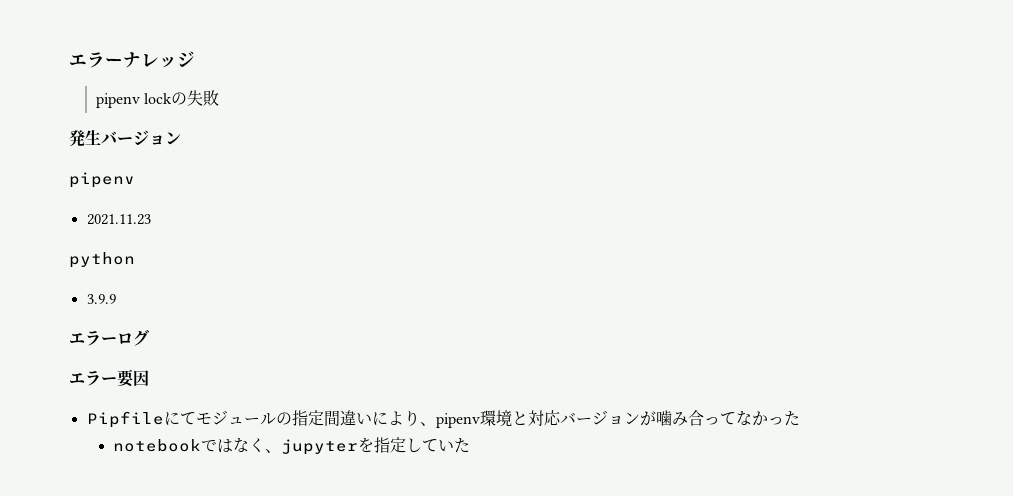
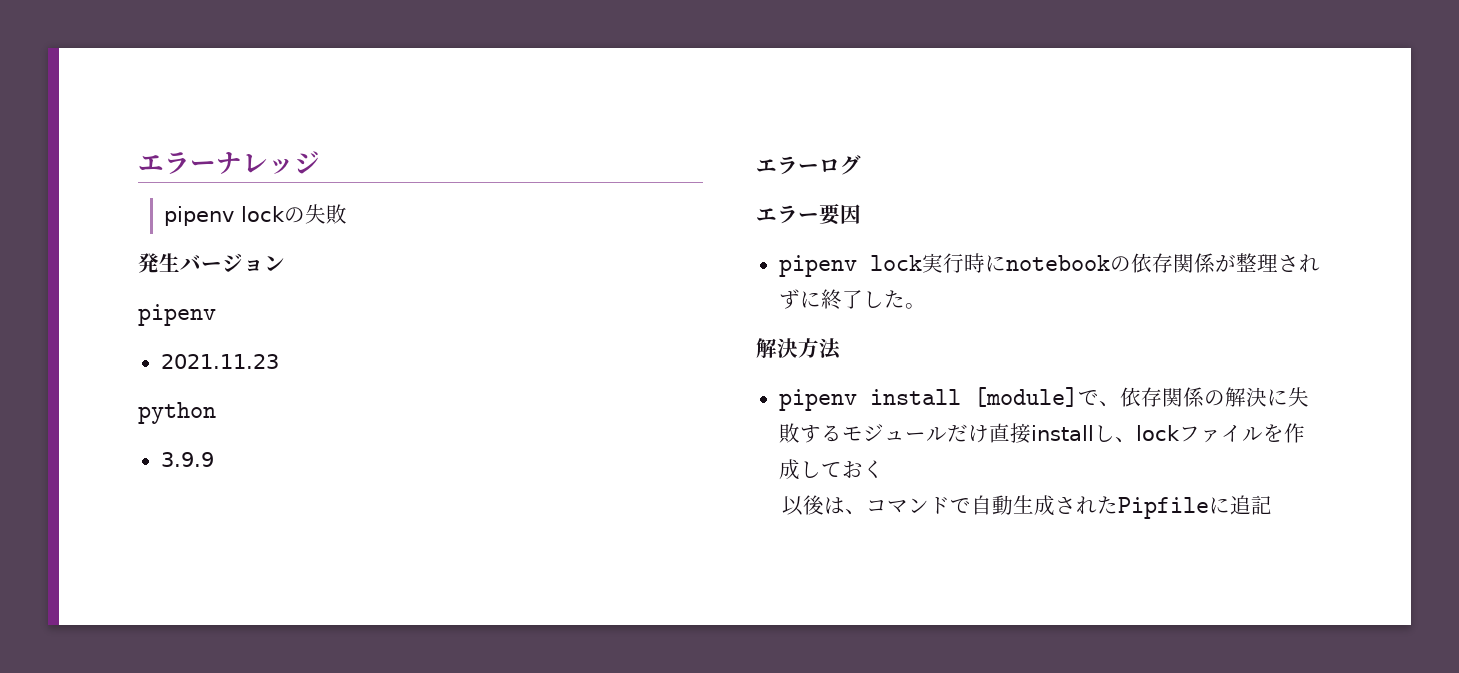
[86,410,800,428] [113,437,471,455] Pipfileにてモジュールの指定間違いにより、pipenv環境と対応バージョンが噛み合ってなかった // notebookではなく、jupyterを指定していた -> [778,253,1320,277] [778,289,926,310] [756,338,842,360] [778,387,1309,411] [778,423,1305,444] [778,459,884,480] [782,495,1273,519] pipenv lock実行時にnotebookの依存関係が整理されずに終了した。 // 解決方法 // pipenv install [module]で、依存関係の解決に失敗するモジュールだけ直接installし、lockファイルを作成しておく // 以後は、コマンドで自動生成されたPipfileに追記

